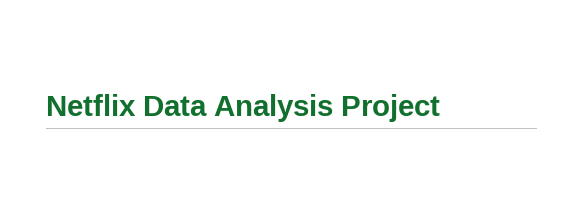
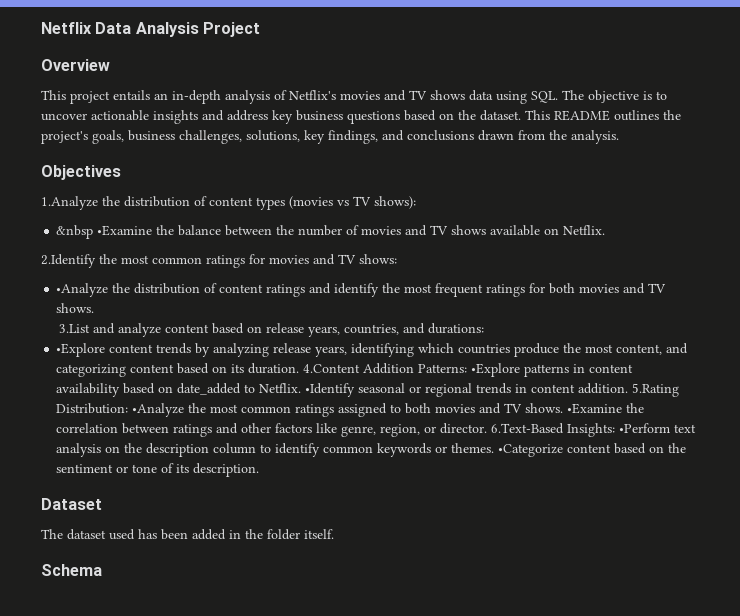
(440, 108) none -> [41,59,110,71] [41,90,667,104] [41,110,681,124] [41,130,619,144] [41,165,121,180] [41,196,416,210] [56,225,606,239] [41,254,397,268] [56,283,667,297] [56,303,95,313] [58,323,484,337] [56,343,689,357] [56,363,634,377] [56,383,680,397] [56,403,645,417] [56,423,697,437] [56,443,687,457] [56,463,260,477] [41,498,102,510] [41,529,334,540] [41,564,102,576] // Overview // This project entails an in-depth analysis of Netflix's movies and TV shows data using SQL. The objective is to uncover actionable insights and address key business questions based on the dataset. This README outlines the project's goals, business challenges, solutions, key findings, and conclusions drawn from the analysis. // Objectives // 1.Analyze the distribution of content types (movies vs TV shows): // &nbsp •Examine the balance between the number of movies and TV shows available on Netflix. // 2.Identify the most common ratings for movies and TV shows: // •Analyze the distribution of content ratings and identify the most frequent ratings for both movies and TV shows. // 3.List and analyze content based on release years, countries, and durations: // •Explore content trends by analyzing release years, identifying which countries produce the most content, and categorizing content based on its duration. 4.Content Addition Patterns: •Explore patterns in content availability based on date_added to Netflix. •Identify seasonal or regional trends in content addition. 5.Rating Distribution: •Analyze the most common ratings assigned to both movies and TV shows. •Examine the correlation between ratings and other factors like genre, region, or director. 6.Text-Based Insights: •Perform text analysis on the description column to identify common keywords or themes. •Categorize content based on the sentiment or tone of its description. // Dataset // The dataset used has been added in the folder itself. // Schema

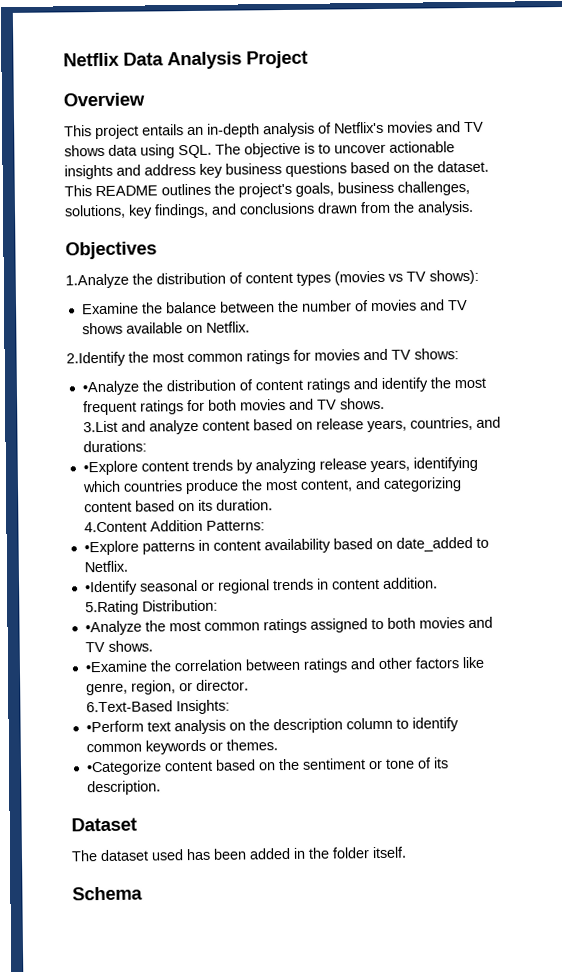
[56,225,153,239] &nbsp •Examine -> [81,302,139,315] Examine
(300, 368) none -> (273, 505) //
(468, 368) none -> (266, 525) //
(302, 388) none -> (128, 566) //
(629, 388) none -> (438, 583) //
(129, 408) none -> (219, 605) //
(564, 408) none -> (153, 646) //
(488, 428) none -> (249, 685) //
(616, 430) none -> (231, 707) //
(495, 448) none -> (278, 745) //

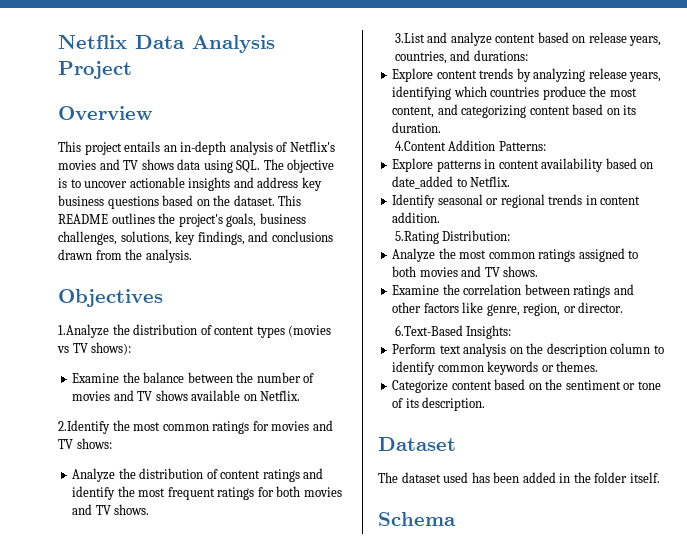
[81,380,139,396] •Analyze -> [72,468,116,482] Analyze
[82,460,138,476] •Explore -> [392,68,434,82] Explore
[83,540,139,556] •Explore -> [392,158,434,172] Explore
[84,580,138,596] •Identify -> [392,194,436,208] Identify
[84,620,142,636] •Analyze -> [392,248,436,262] Analyze
[84,660,147,673] •Examine -> [392,285,440,295] Examine
[85,720,144,733] •Perform -> [392,344,437,354] Perform
[85,760,162,776] •Categorize -> [392,380,449,393] Categorize

